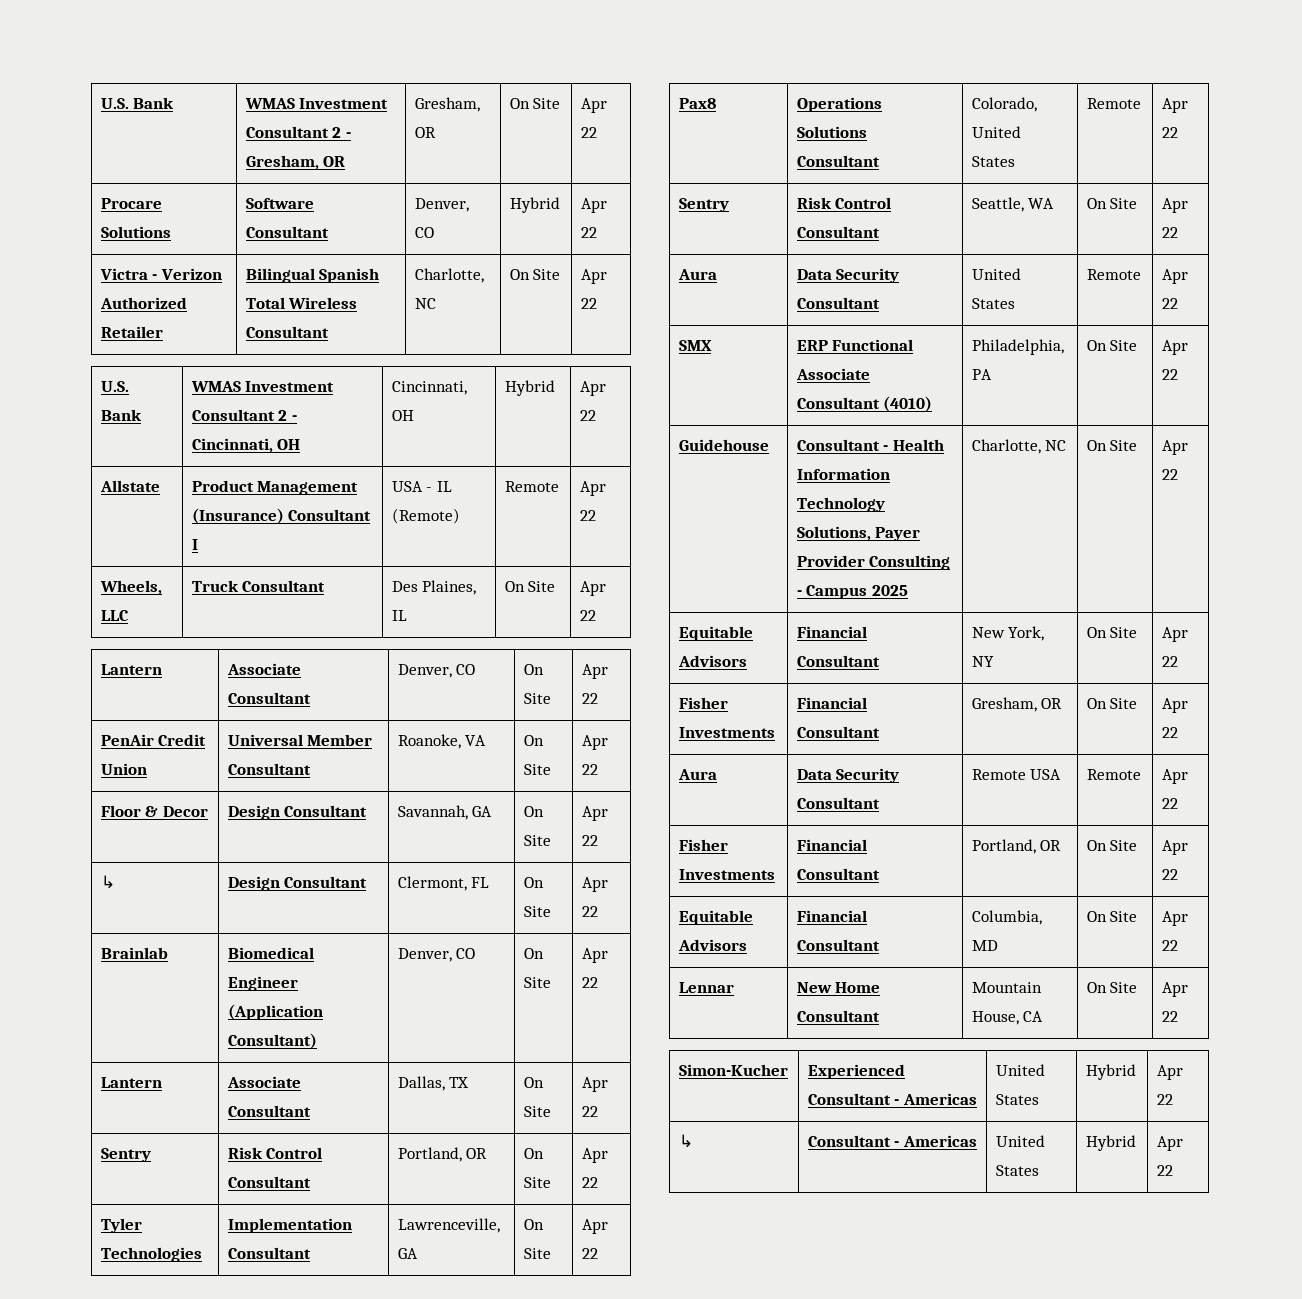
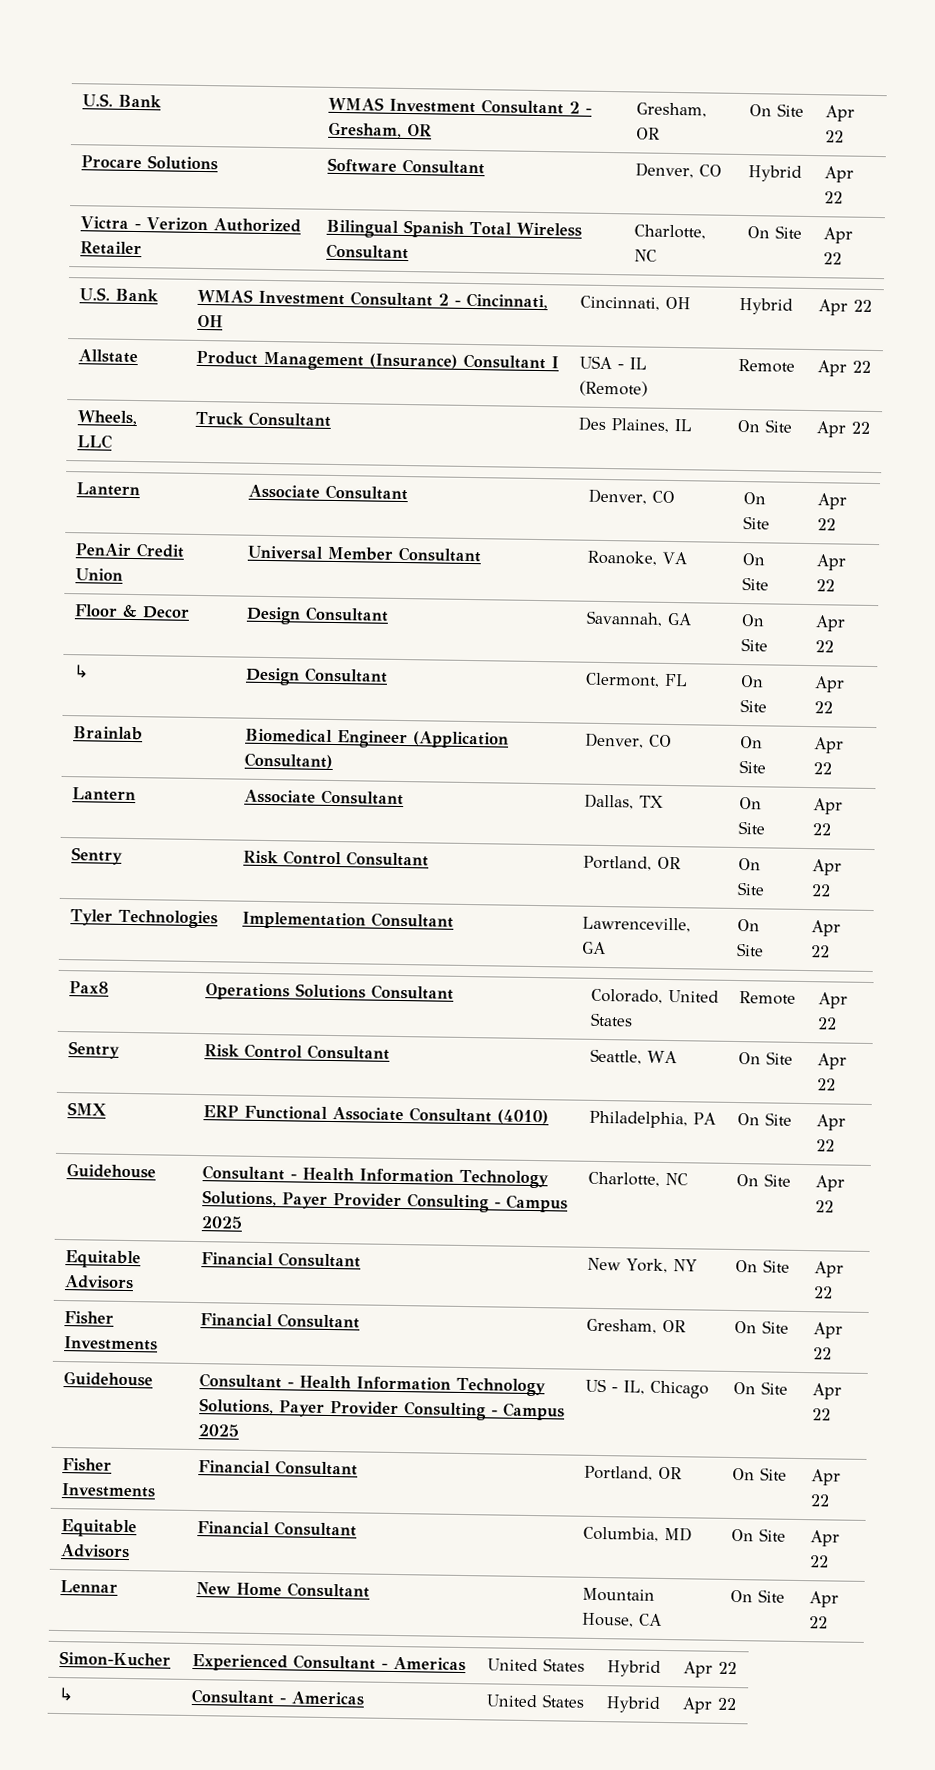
[677,269,717,280] [796,268,900,283] [796,297,880,309] [971,268,1021,280] [971,298,1015,309] [1086,269,1141,280] [1161,269,1188,284] [1161,298,1178,309] // Aura | Data Security Consultant | United States | Remote | Apr 22 -> (836, 1084) none
[677,769,717,780] [796,768,900,783] [796,797,880,809] [971,769,1062,780] [1086,769,1141,780] Aura | Data Security Consultant | Remote USA | Remote -> [62,1371,153,1387] [198,1373,546,1397] [198,1398,565,1421] [197,1424,239,1437] [584,1378,709,1399] [732,1381,788,1395] Guidehouse | Consultant - Health Information Technology Solutions, Payer Provider Consulting - Campus 2025 | US - IL, Chicago | On Site

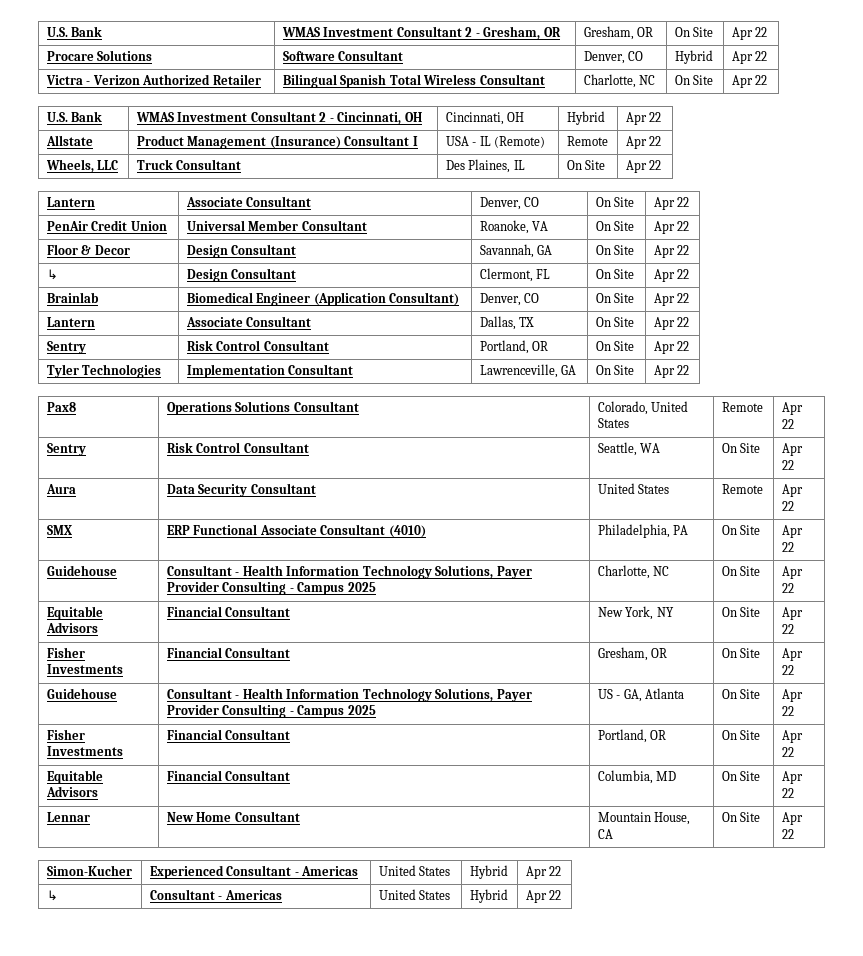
(836, 1084) none -> [45,484,76,494] [166,483,316,497] [597,483,670,494] [721,484,763,494] [781,484,803,497] [781,501,794,511] // Aura | Data Security Consultant | United States | Remote | Apr 22
[622,1380,709,1399] IL, Chicago -> [623,688,685,702] GA, Atlanta

